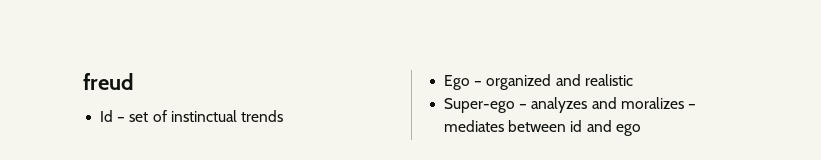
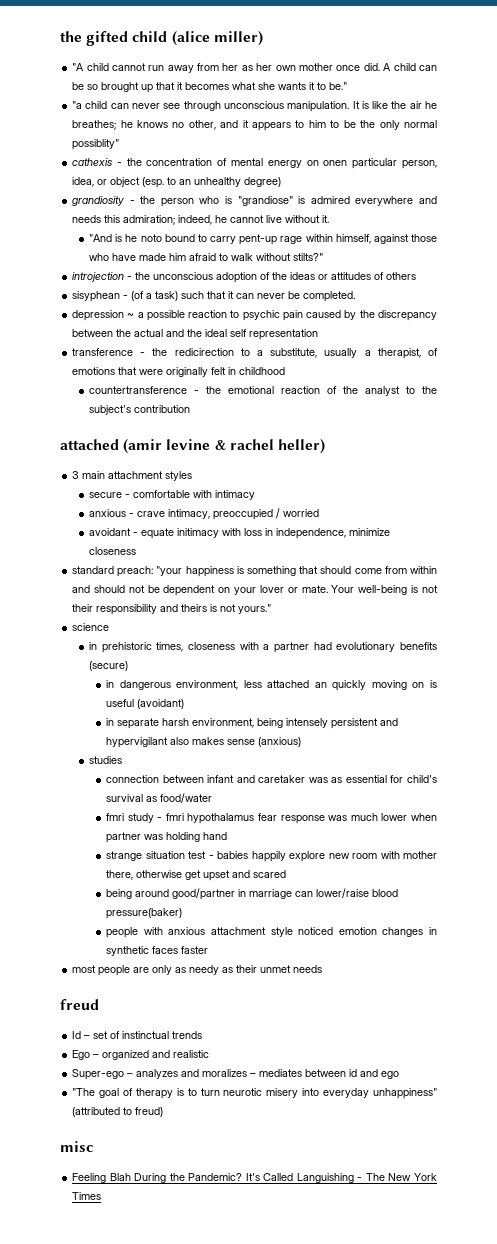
(83, 81) none -> [60,31,263,46] [72,63,437,73] [72,82,348,93] [72,101,438,112] [72,120,438,131] [72,139,120,150] [72,158,437,169] [72,177,282,188] [72,196,437,207] [72,215,330,225] [89,234,438,245] [89,253,324,261] [72,272,417,283] [72,291,356,302] [72,310,437,321] [72,329,319,340] [72,348,438,359] [72,367,286,377] [89,386,438,396] [89,405,191,415] [60,439,325,454] [72,471,193,481] [89,490,256,500] [89,508,320,520] [89,528,391,539] [89,547,137,555] [72,566,437,577] [72,585,438,596] [72,604,272,615] [72,623,110,631] [89,642,437,653] [89,661,129,671] [106,680,437,691] [106,699,185,709] [106,718,399,729] [106,737,302,748] [89,756,123,764] [106,775,437,783] [106,793,213,803] [106,813,437,824] [106,832,228,843] [106,851,438,862] [106,870,287,881] [106,888,399,900] [106,908,183,919] [106,927,437,938] [106,946,209,956] [72,965,323,976] the gifted child (alice miller) // "A child cannot run away from her as her own mother once did. A child can be so brought up that it becomes what she wants it to be." // "a child can never see through unconscious manipulation. It is like the air he breathes; he knows no other, and it appears to him to be the only normal possiblity" // cathexis - the concentration of mental energy on onen particular person, idea, or object (esp. to an unhealthy degree) // grandiosity - the person who is "grandiose" is admired everywhere and needs this admiration; indeed, he cannot live without it. // "And is he noto bound to carry pent-up rage within himself, against those who have made him afraid to walk without stilts?" // introjection - the unconscious adoption of the ideas or attitudes of others // sisyphean - (of a task) such that it can never be completed. // depression ~ a possible reaction to psychic pain caused by the discrepancy between the actual and the ideal self representation // transference - the redicirection to a substitute, usually a therapist, of emotions that were originally felt in childhood // countertransference - the emotional reaction of the analyst to the subject's contribution // attached (amir levine & rachel heller) // 3 main attachment styles // secure - comfortable with intimacy // anxious - crave intimacy, preoccupied / worried // avoidant - equate initimacy with loss in independence, minimize closeness // standard preach: "your happiness is something that should come from within and should not be dependent on your lover or mate. Your well-being is not their responsibility and theirs is not yours." // science // in prehistoric times, closeness with a partner had evolutionary benefits (secure) // in dangerous environment, less attached an quickly moving on is useful (avoidant) // in separate harsh environment, being intensely persistent and hypervigilant also makes sense (anxious) // studies // connection between infant and caretaker was as essential for child's survival as food/water // fmri study - fmri hypothalamus fear response was much lower when partner was holding hand // strange situation test - babies happily explore new room with mother there, otherwise get upset and scared // being around good/partner in marriage can lower/raise blood pressure(baker) // people with anxious attachment style noticed emotion changes in synthetic faces faster // most people are only as needy as their unmet needs //
(641, 130) none -> [72,1088,437,1099] [72,1107,164,1117] [60,1141,93,1152] [72,1173,438,1183] [72,1192,102,1200] // "The goal of therapy is to turn neurotic misery into everyday unhappiness" (attributed to freud) // misc // Feeling Blah During the Pandemic? It's Called Languishing - The New York Times

